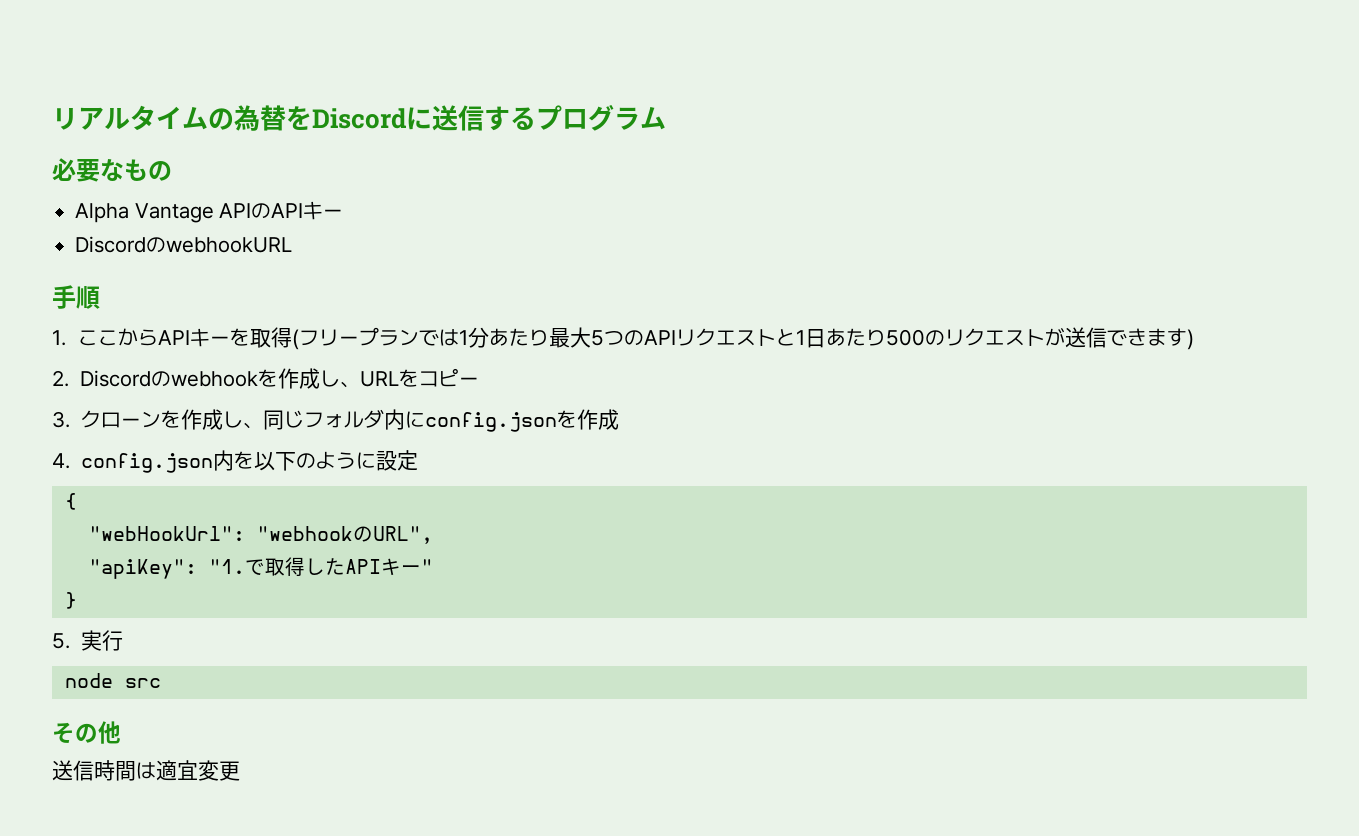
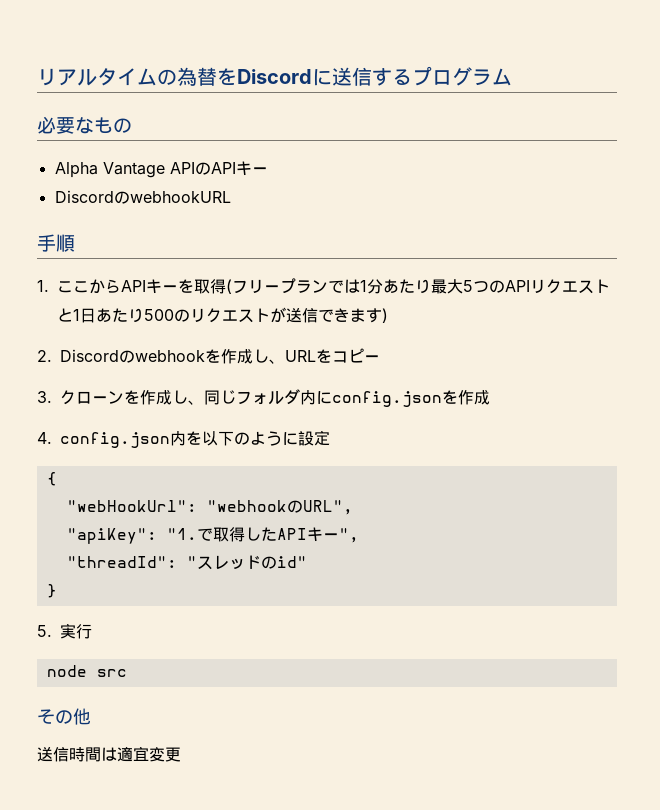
(421, 569) none -> [338,528,359,543] [66,556,177,568] ", // "threadId":
(433, 566) none -> [196,555,307,570] スレッドのid"

